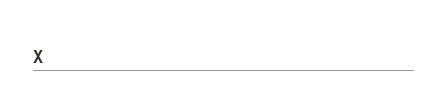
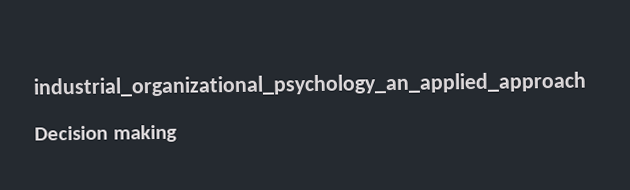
[33,50,43,63] X -> [33,71,586,98] [34,124,177,143] industrial_organizational_psychology_an_applied_approach // Decision making

